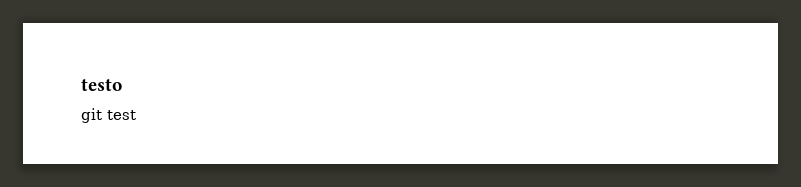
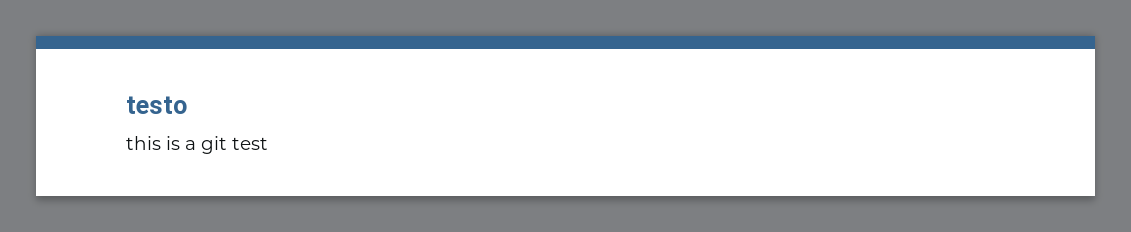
(122, 85) none -> [126,136,196,150] this is a

